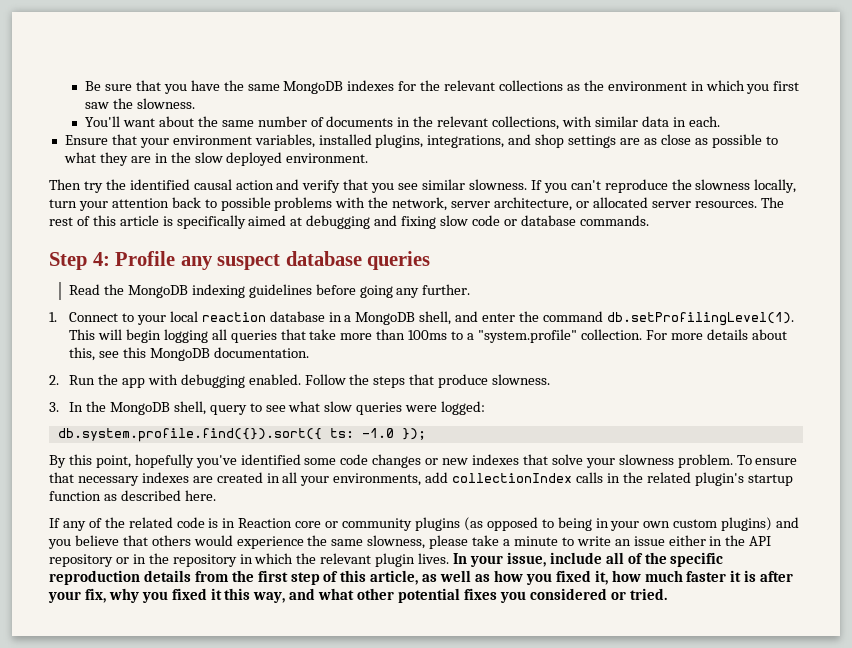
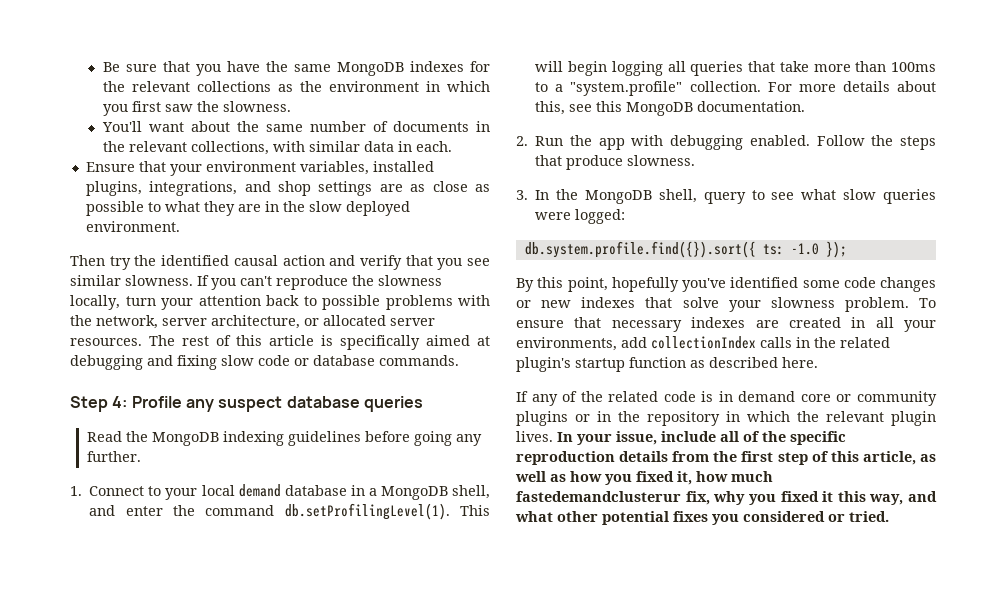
[201,312,266,322] reaction -> [238,484,281,497] demand
[238,518,293,528] Reaction -> [738,391,796,402] demand
[463,517,800,531] [48,535,772,549] [49,554,113,567] (as opposed to being in your own custom plugins) and you believe that others would experience the same slowness, please take a minute to write an issue either in the API repository -> (568, 418) none
[686,570,794,582] [48,591,81,603] faster it is after your -> [516,491,681,502] fastedemandclusterur

